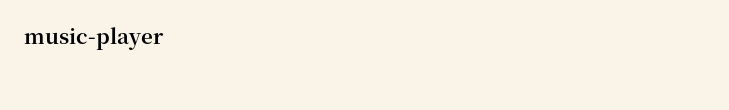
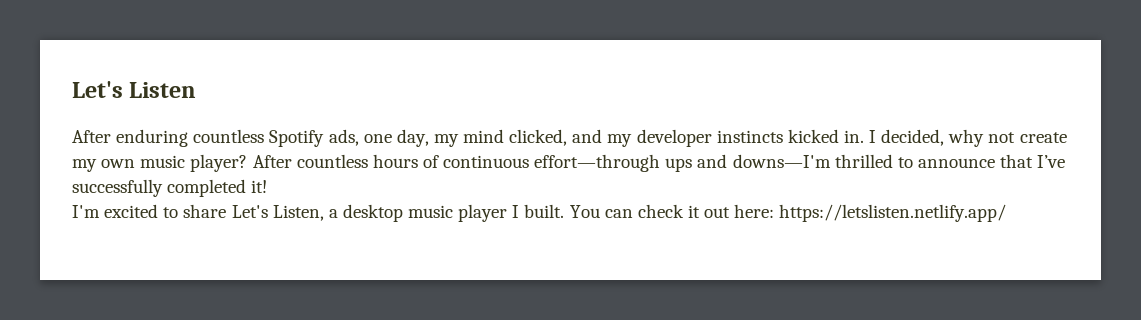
[24,27,164,50] music-player -> [72,81,197,98] [72,129,1067,147] [72,154,1066,172] [72,179,268,197] [72,204,1007,222] Let's Listen // After enduring countless Spotify ads, one day, my mind clicked, and my developer instincts kicked in. I decided, why not create my own music player? After countless hours of continuous effort—through ups and downs—I'm thrilled to announce that I’ve successfully completed it! // I'm excited to share Let's Listen, a desktop music player I built. You can check it out here: https://letslisten.netlify.app/

